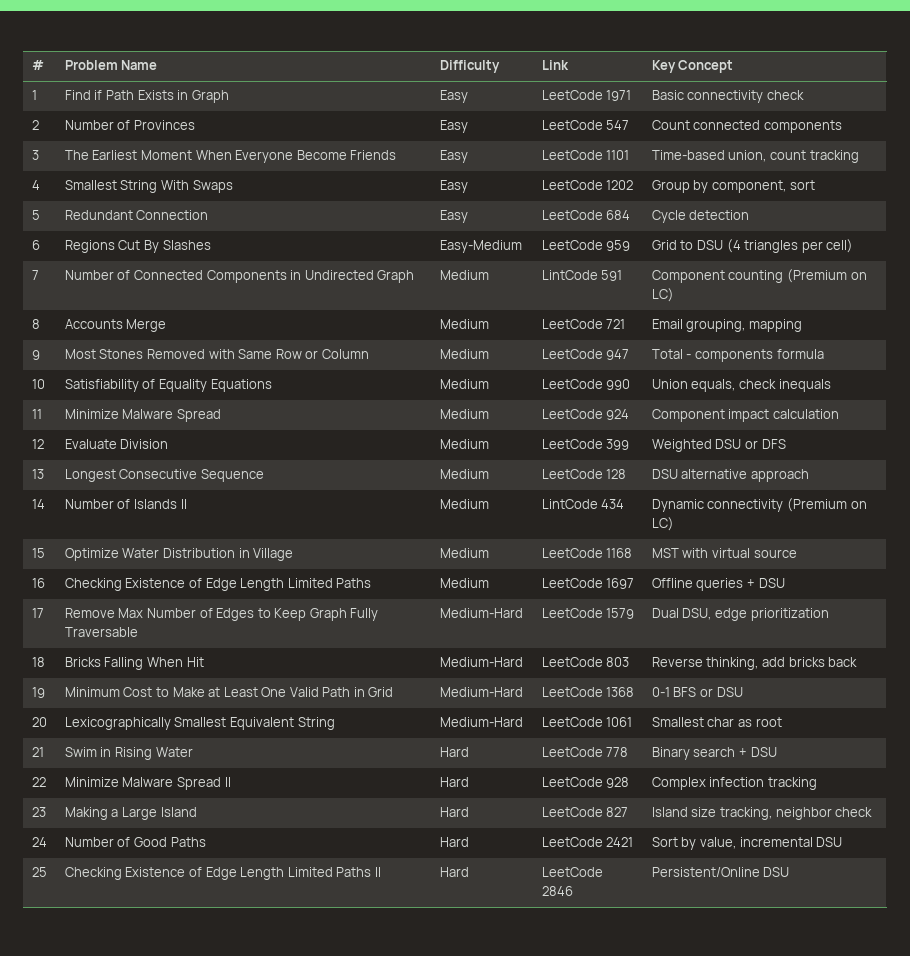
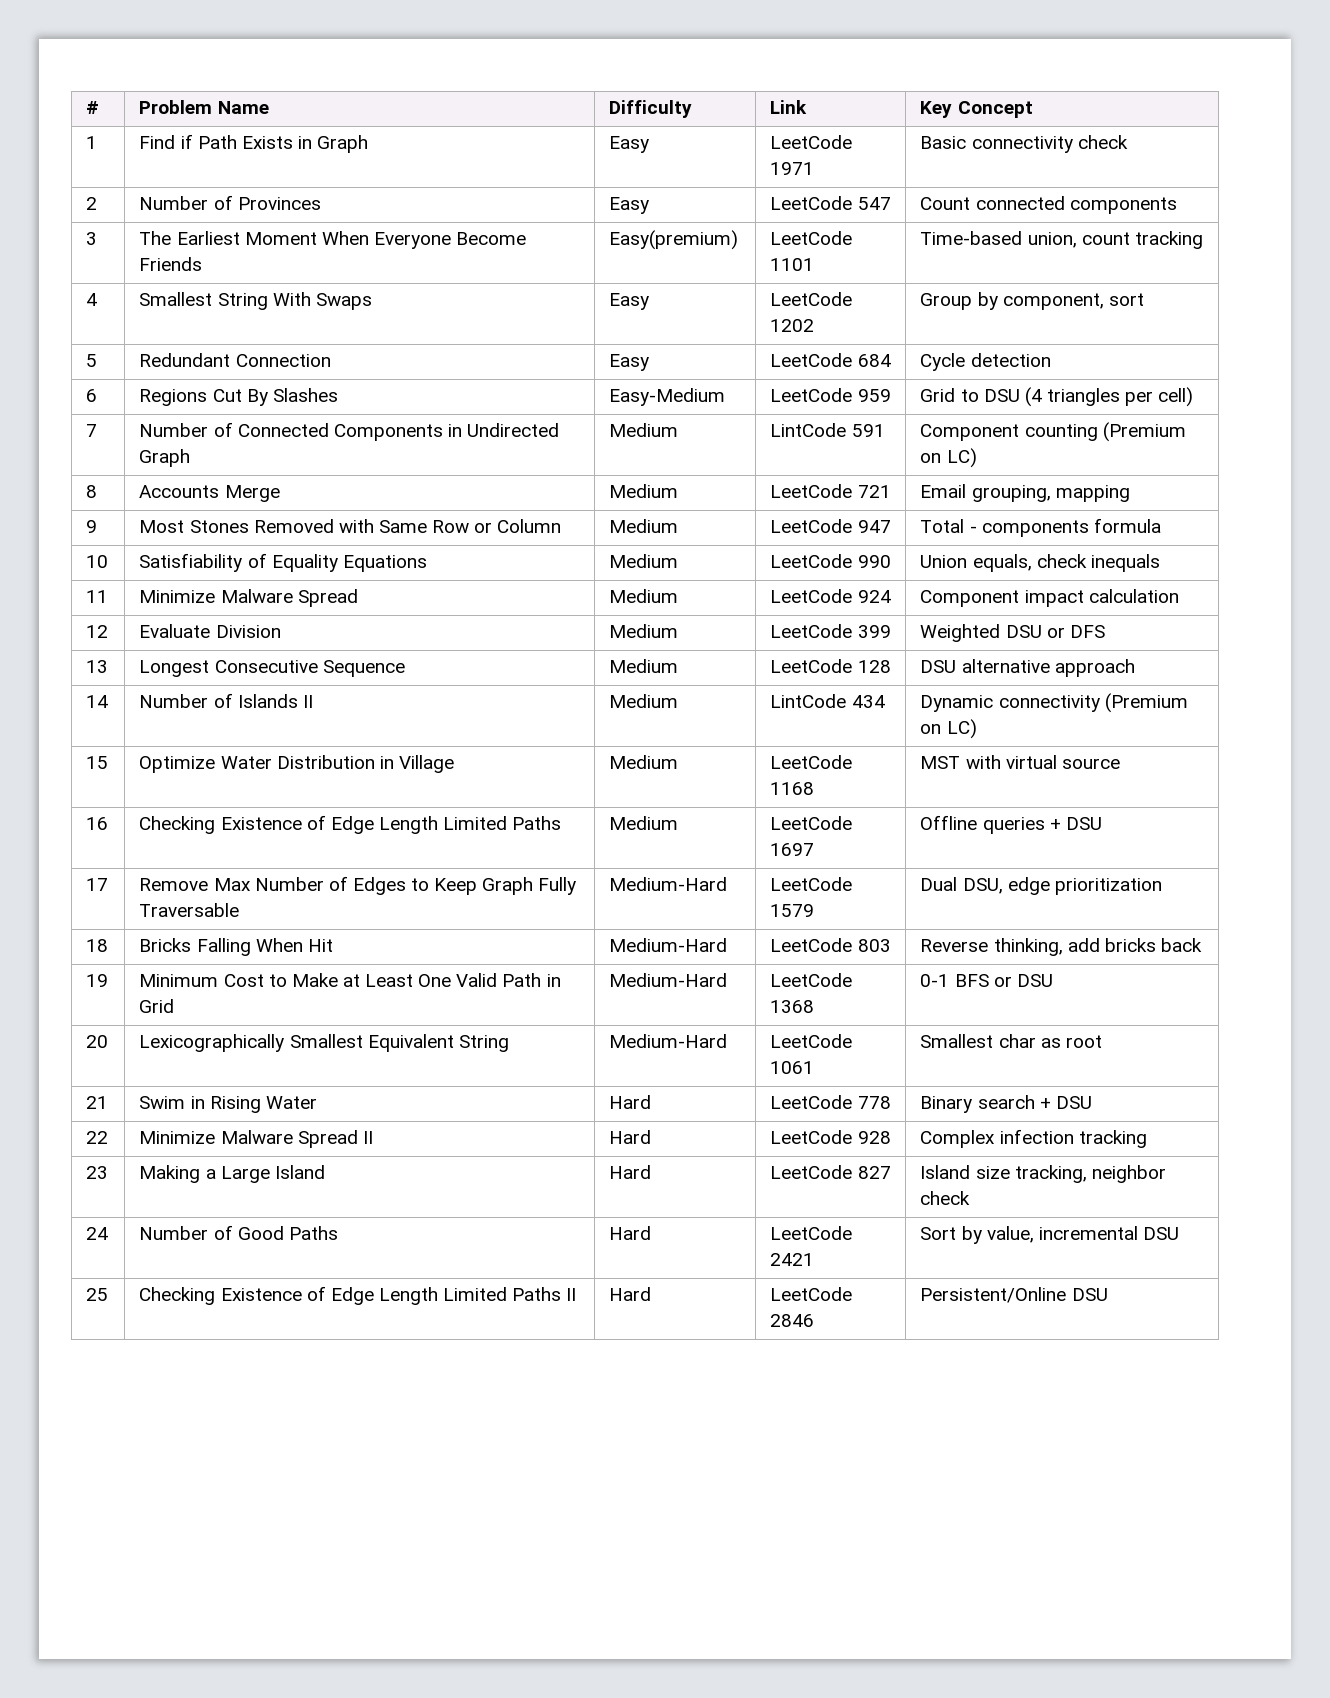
[439,150,468,163] Easy -> [609,230,739,250] Easy(premium)

